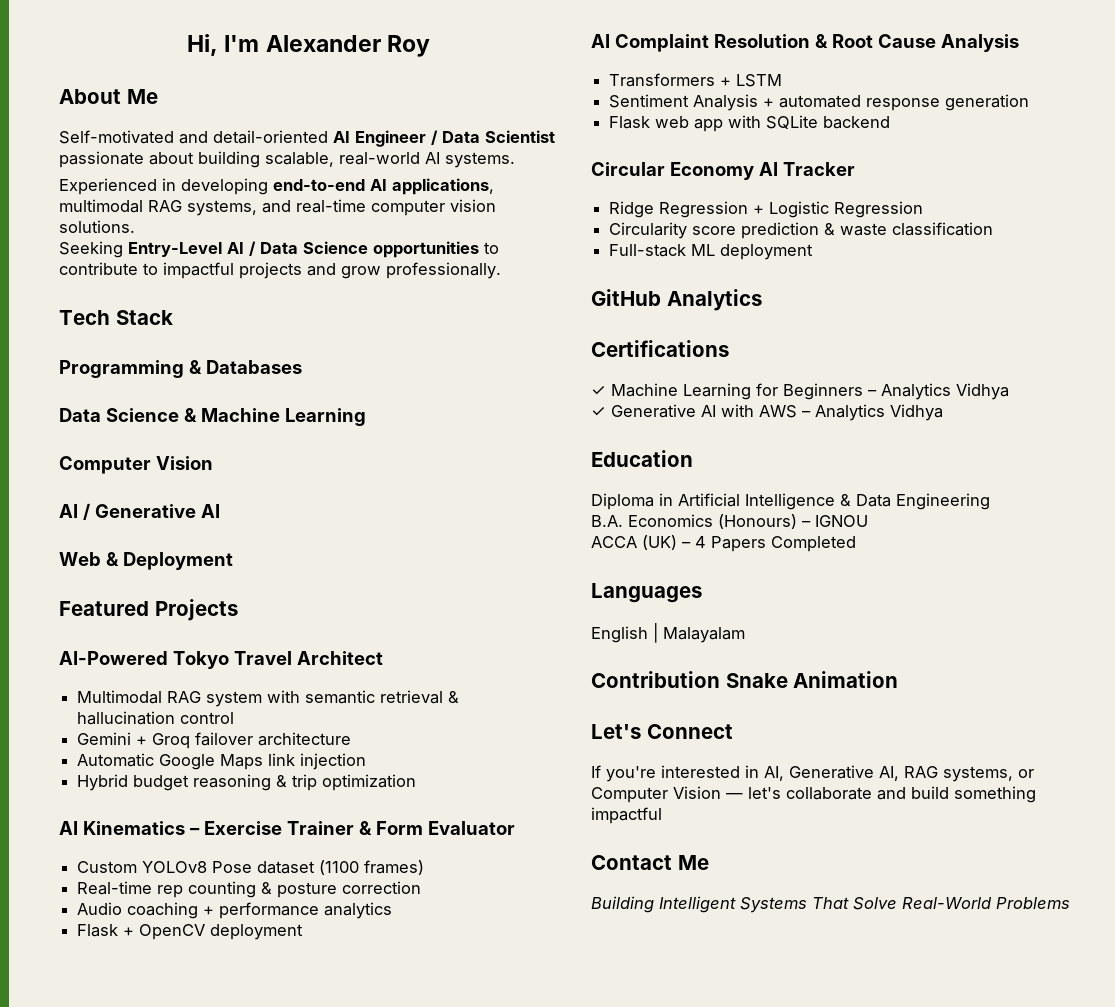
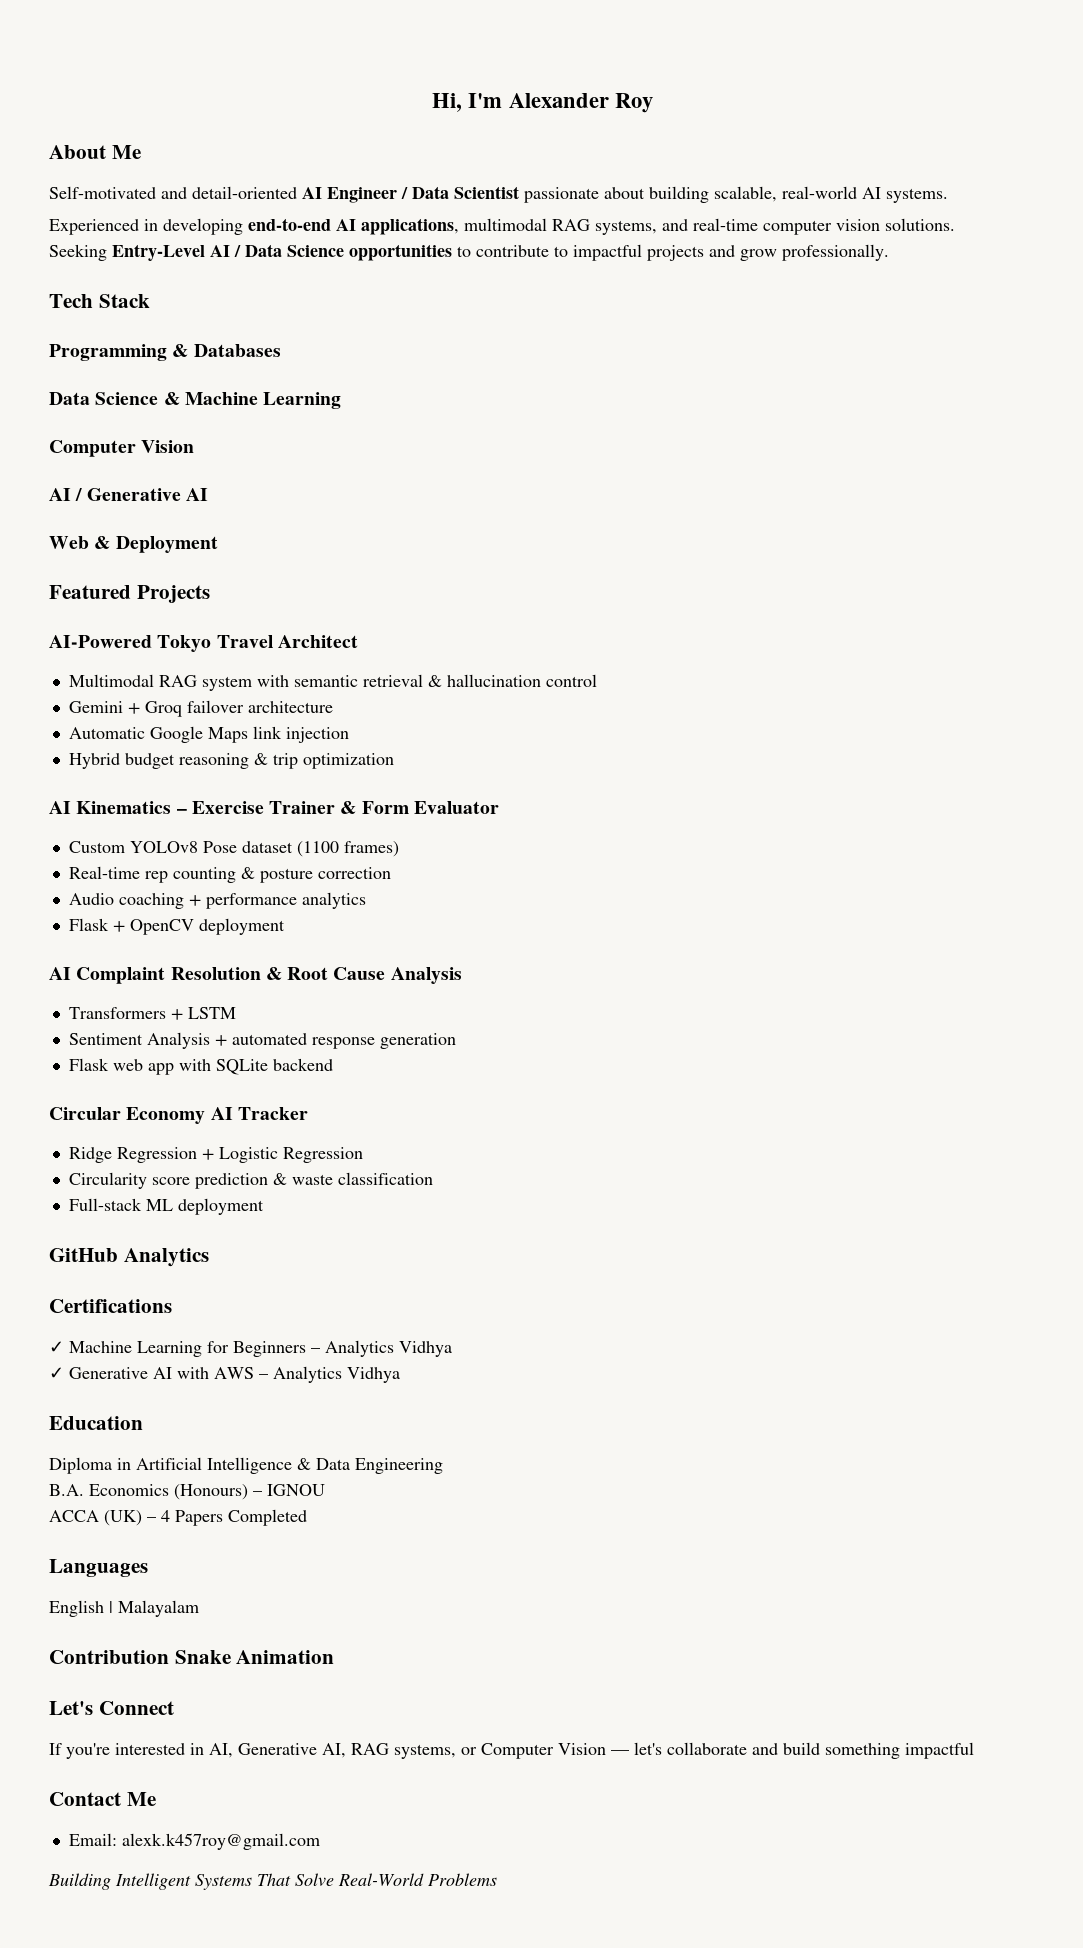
(709, 862) none -> [68,1833,320,1850] // Email: alexk.k457roy@gmail.com

